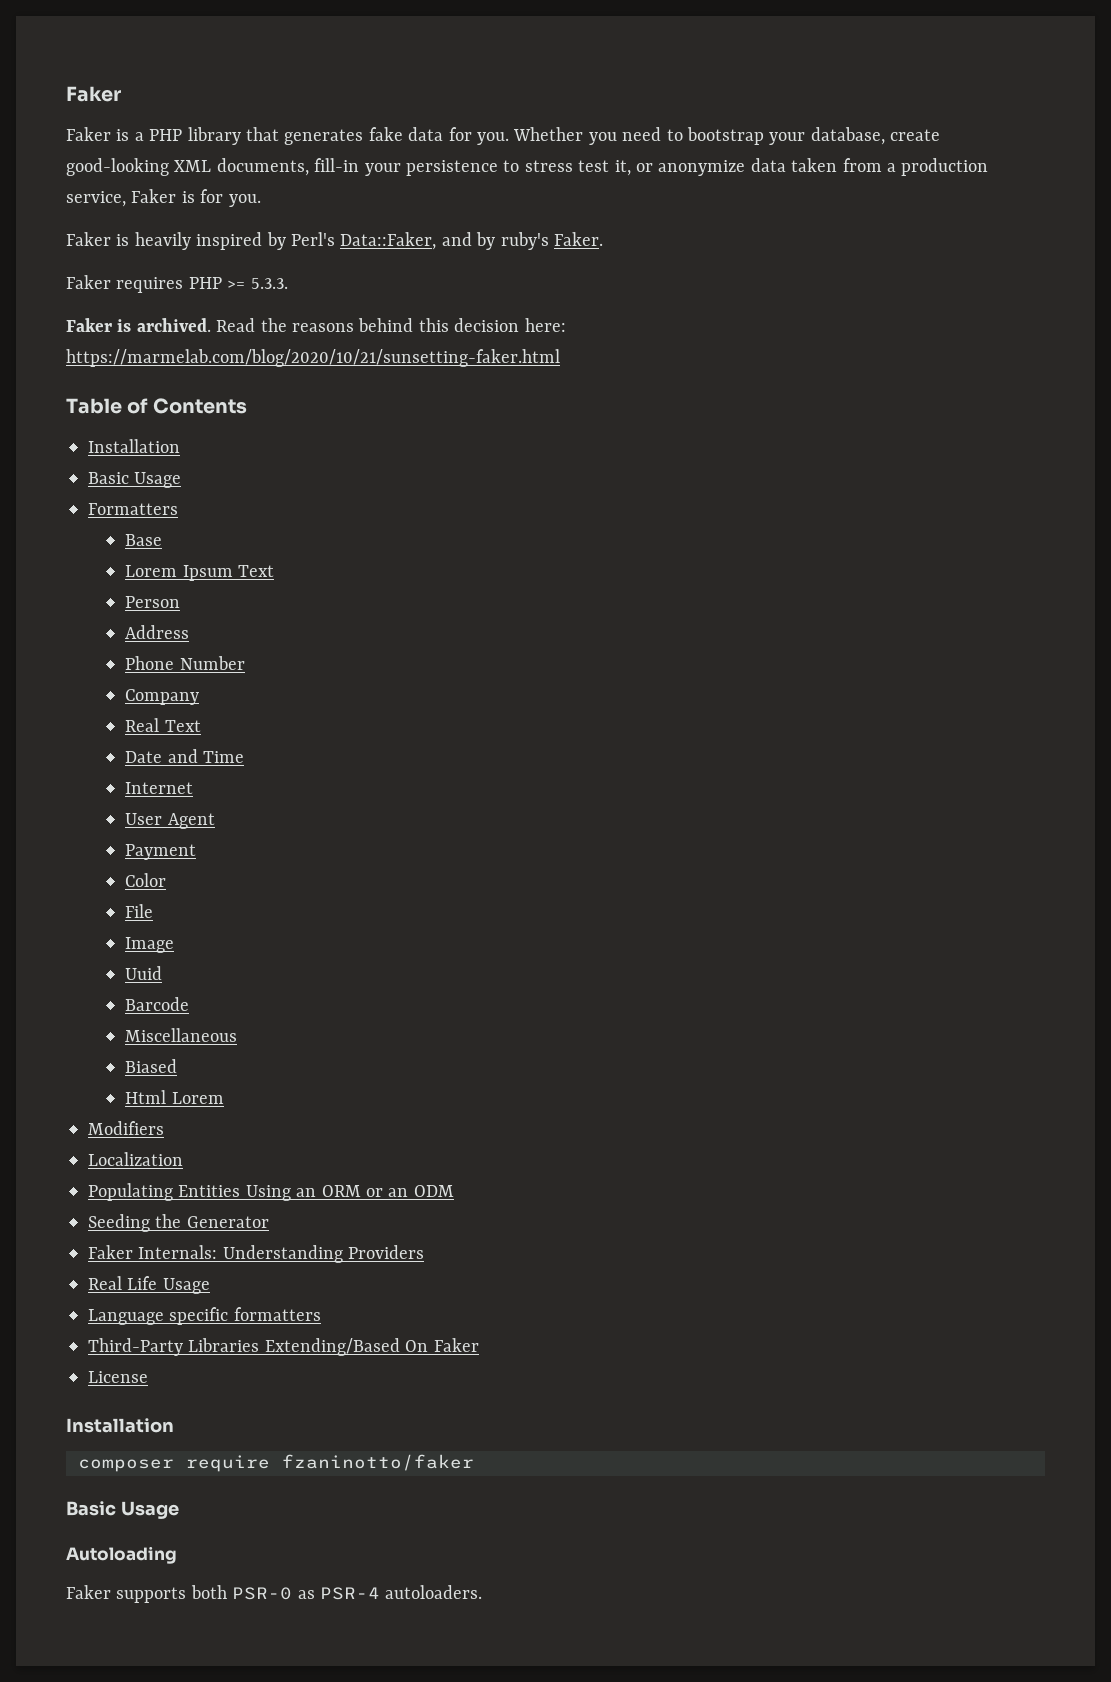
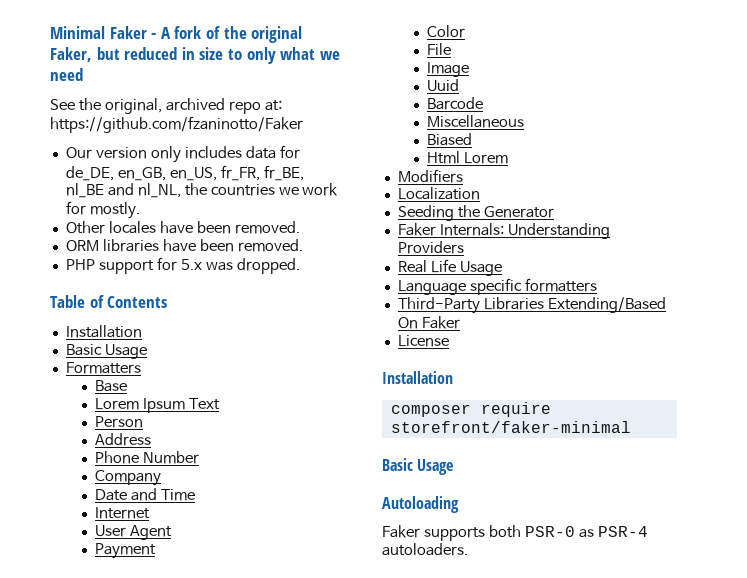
[66,86,121,102] [66,127,941,145] [66,158,989,176] [66,189,261,207] [66,232,603,250] [66,275,288,293] [66,318,566,332] [66,349,560,367] Faker // Faker is a PHP library that generates fake data for you. Whether you need to bootstrap your database, create good-looking XML documents, fill-in your persistence to stress test it, or anonymize data taken from a production service, Faker is for you. // Faker is heavily inspired by Perl's Data::Faker, and by ruby's Faker. // Faker requires PHP >= 5.3.3. // Faker is archived. Read the reasons behind this decision here: https://marmelab.com/blog/2020/10/21/sunsetting-faker.html -> [50,26,303,43] [50,47,340,64] [50,68,83,81] [50,98,282,114] [50,116,303,133] [65,145,300,163] [65,165,304,181] [65,183,339,198] [65,201,140,219] [65,221,300,234] [65,239,303,252] [65,257,300,274] Minimal Faker - A fork of the original Faker, but reduced in size to only what we need // See the original, archived repo at: https://github.com/fzaninotto/Faker // Our version only includes data for de_DE, en_GB, en_US, fr_FR, fr_BE, nl_BE and nl_NL, the countries we work for mostly. // Other locales have been removed. // ORM libraries have been removed. // PHP support for 5.x was dropped.
[125,718,201,732] // Real Text -> (161, 478) none
[88,1183,454,1201] // Populating Entities Using an ORM or an ODM -> (480, 193) none
[282,1454,474,1471] fzaninotto/faker -> [390,421,631,433] storefront/faker-minimal

